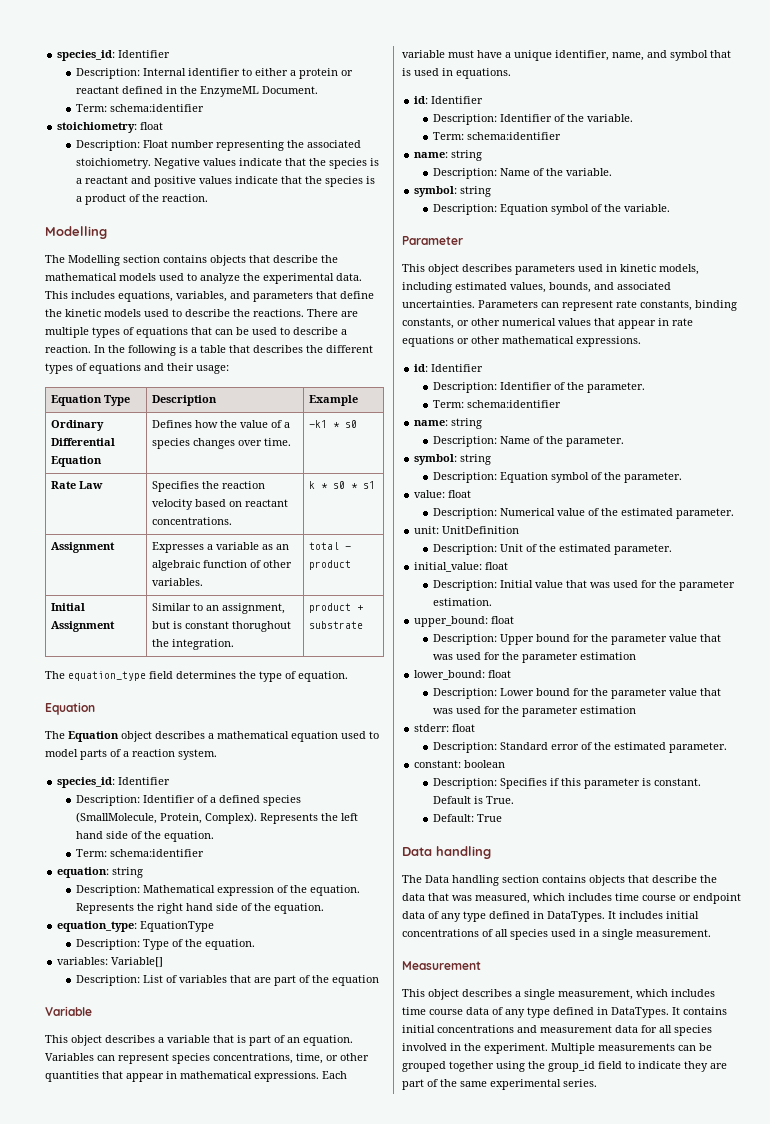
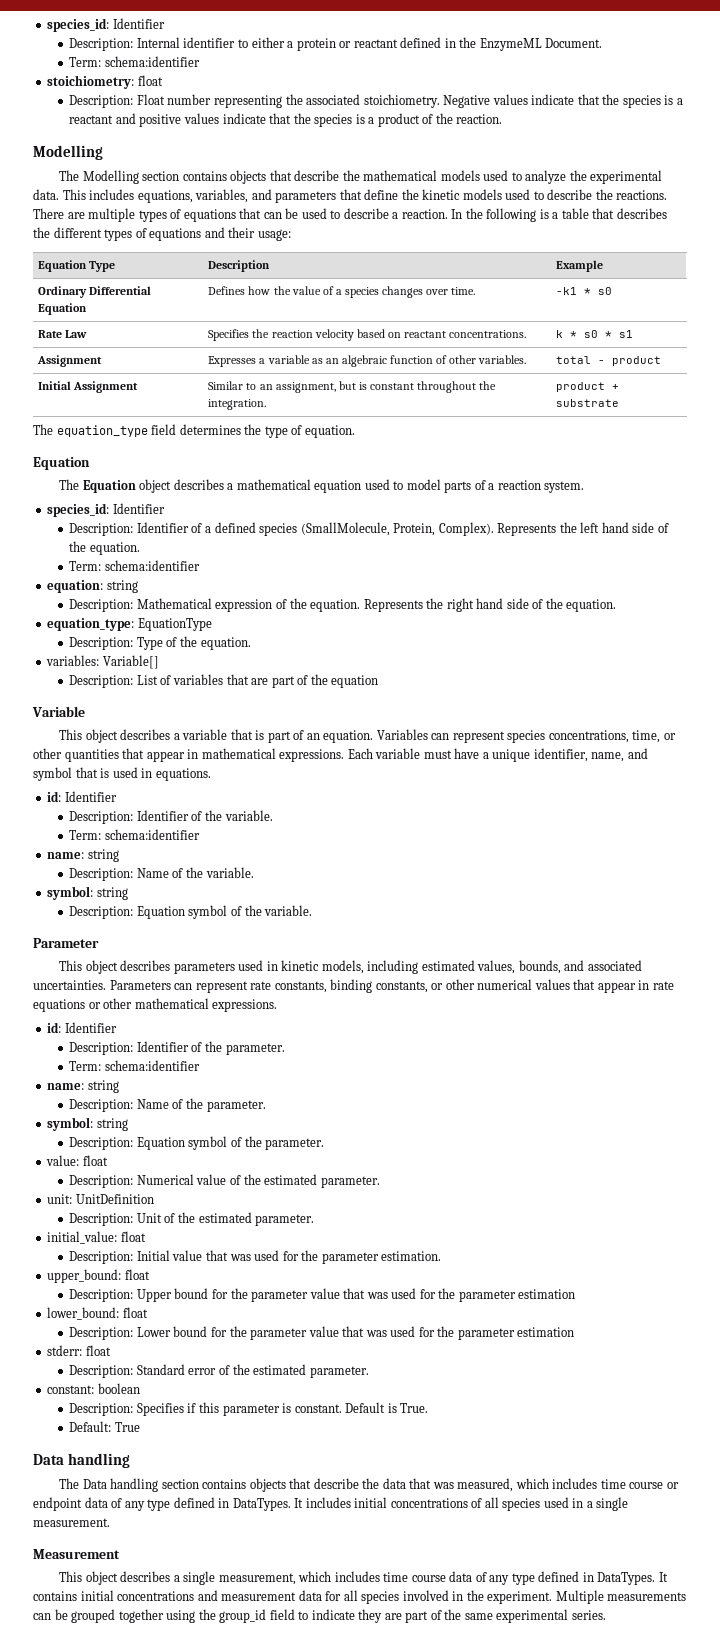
[232,621,292,632] thorughout -> [417,381,477,393] throughout

